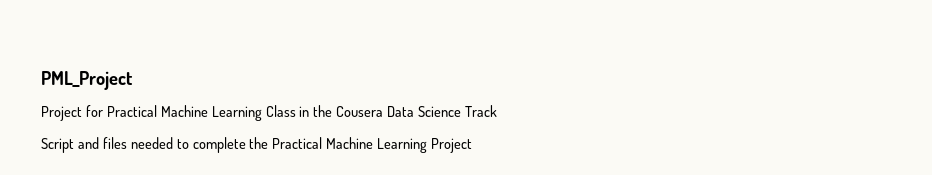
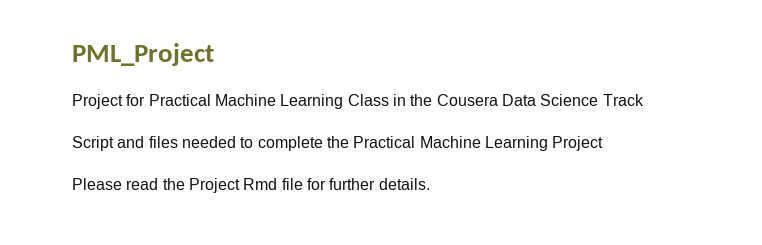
(473, 145) none -> [72,178,430,193] // Please read the Project Rmd file for further details.

